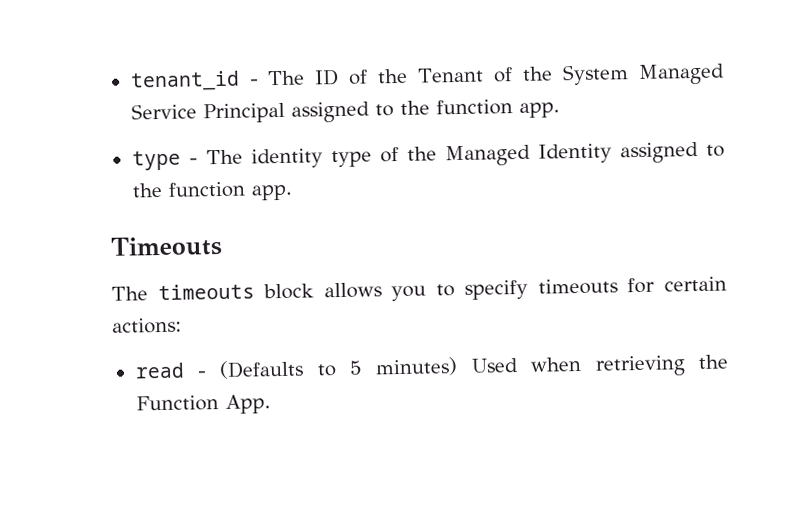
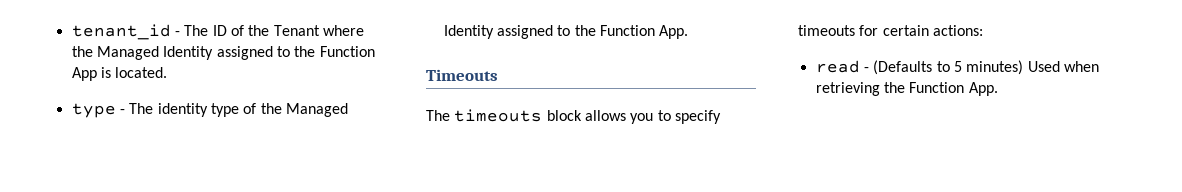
[493,63,726,86] [130,99,560,124] of the System Managed Service Principal assigned to the function app. -> [322,25,364,36] [71,46,375,60] [71,67,168,81] where the Managed Identity assigned to the Function App is located.
[167,181,293,201] function app. -> [599,25,689,39] Function App.

